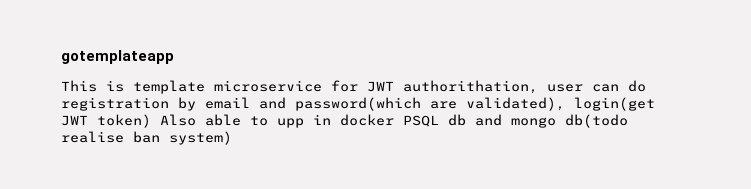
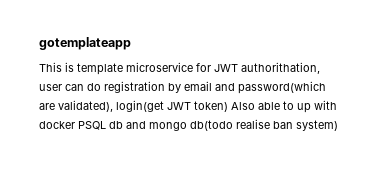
[277,114,331,128] upp in -> [297,100,337,113] up with

